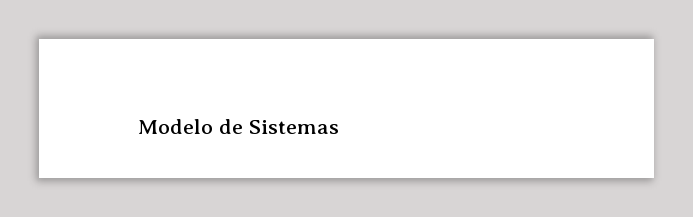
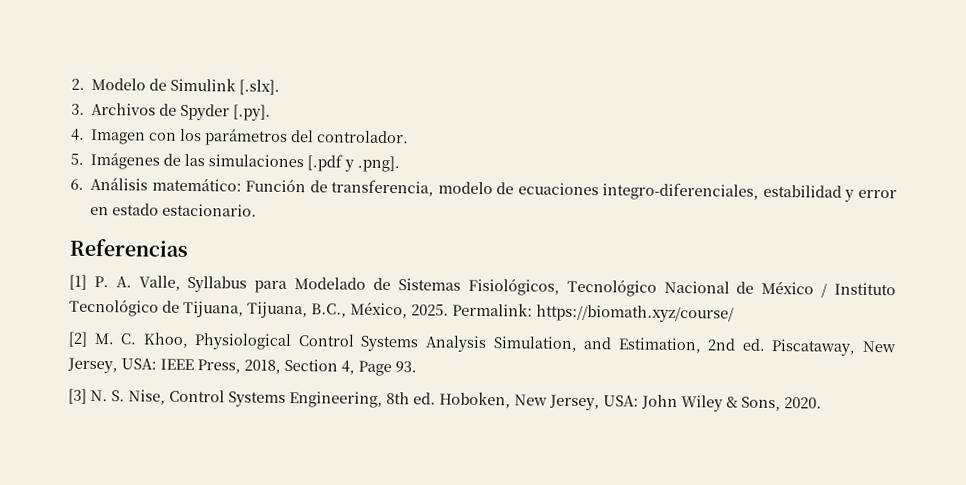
(138, 126) none -> [71,78,85,90] 2.
[248,120,339,134] Sistemas -> [170,77,281,95] [71,102,272,121] [71,128,410,146] [70,151,401,173] [70,176,897,202] [90,203,258,217] [69,238,189,257] [69,274,897,298] [69,298,734,323] [68,331,897,356] [67,357,417,377] [68,388,822,412] Simulink [.slx]. // 3. Archivos de Spyder [.py]. // 4. Imagen con los parámetros del controlador. // 5. Imágenes de las simulaciones [.pdf y .png]. // 6. Análisis matemático: Función de transferencia, modelo de ecuaciones integro-diferenciales, estabilidad y error en estado estacionario. // Referencias // [1] P. A. Valle, Syllabus para Modelado de Sistemas Fisiológicos, Tecnológico Nacional de México / Instituto Tecnológico de Tijuana, Tijuana, B.C., México, 2025. Permalink: https://biomath.xyz/course/ // [2] M. C. Khoo, Physiological Control Systems Analysis Simulation, and Estimation, 2nd ed. Piscataway, New Jersey, USA: IEEE Press, 2018, Section 4, Page 93. // [3] N. S. Nise, Control Systems Engineering, 8th ed. Hoboken, New Jersey, USA: John Wiley & Sons, 2020.

